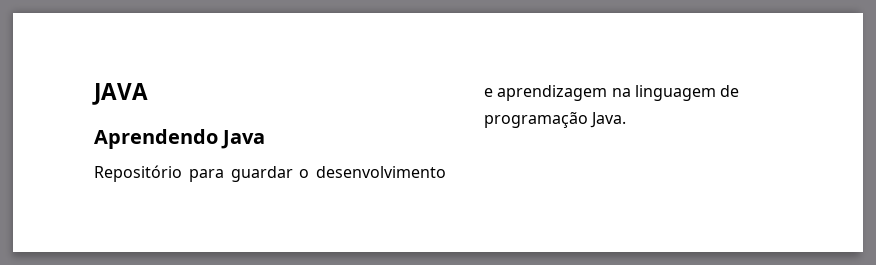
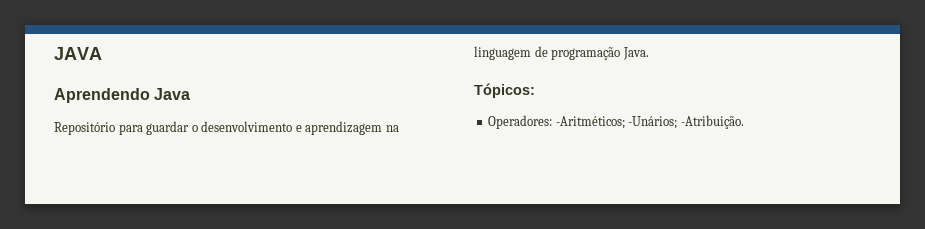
(627, 120) none -> [474,83,535,98] [488,115,744,129] // Tópicos: // Operadores: -Aritméticos; -Unários; -Atribuição.

